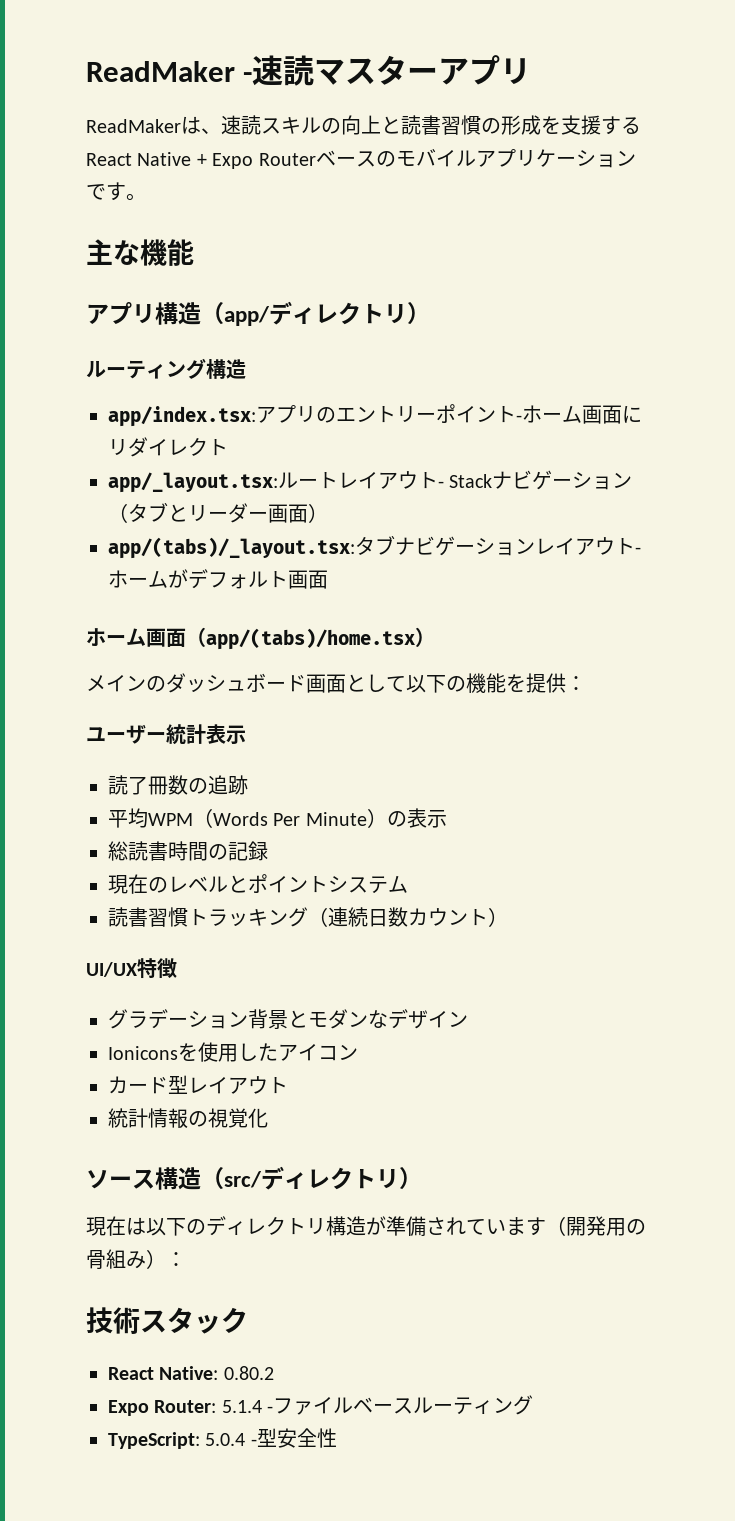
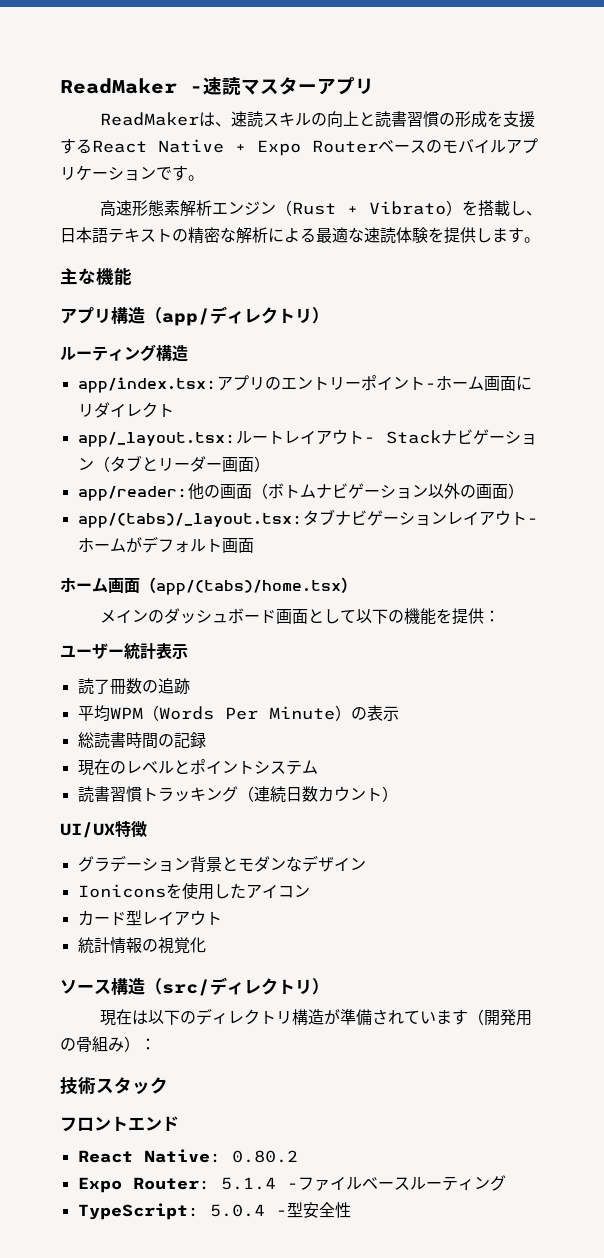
(146, 197) none -> [99,200,542,217] [60,227,540,244] // 高速形態素解析エンジン（Rust + Vibrato）を搭載し、日本語テキストの精密な解析による最適な速読体験を提供します。
(328, 513) none -> [77,483,524,501] // app/reader:他の画面（ボトムナビゲーション以外の画面）
(248, 1320) none -> [60,1116,179,1132] // フロントエンド

